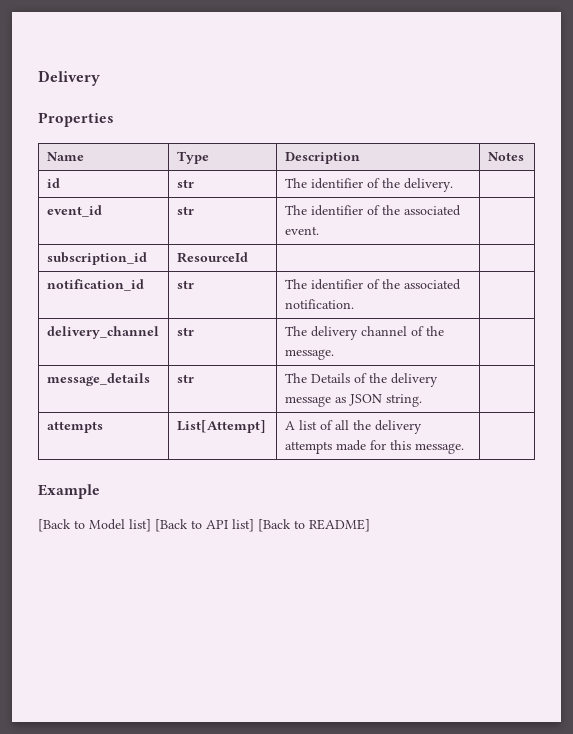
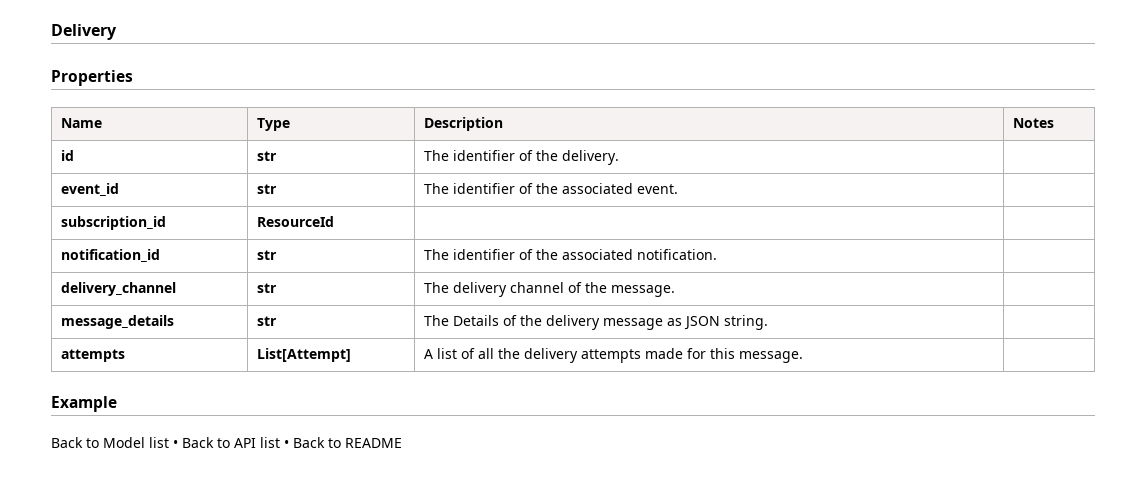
[38,519,71,532] [Back -> [51,437,83,448] Back
[129,519,370,532] list] [Back to API list] [Back to README] -> [149,437,402,448] list • Back to API list • Back to README

